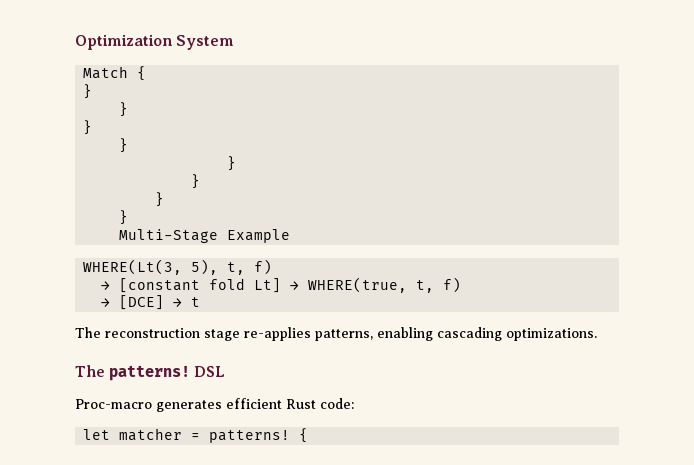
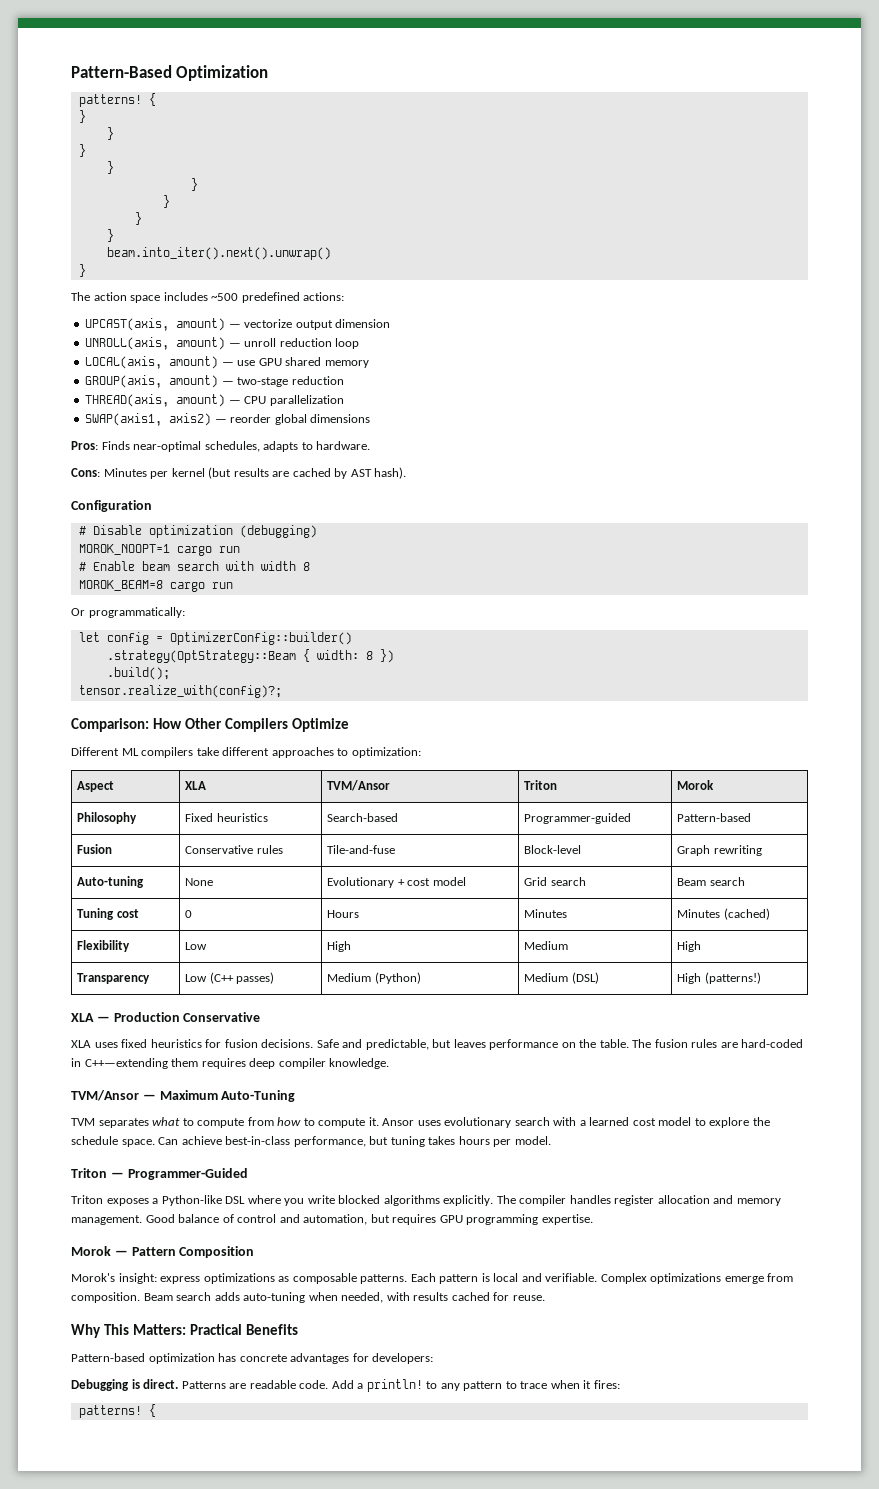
(75, 42) none -> [71,65,172,78] Pattern-Based
[176,35,235,50] [83,66,129,79] System // Match -> [78,94,142,107] // patterns!
[119,229,291,243] [83,259,273,275] [101,277,462,293] [101,295,201,310] [75,327,597,341] [75,365,226,381] [75,398,354,412] [83,428,201,441] Multi-Stage Example // WHERE(Lt(3, 5), t, f) // → [constant fold Lt] → WHERE(true, t, f) // → [DCE] → t // The reconstruction stage re-applies patterns, enabling cascading optimizations. // The patterns! DSL // Proc-macro generates efficient Rust code: // let matcher = -> [106,247,331,260] [78,264,86,277] [71,292,345,303] [85,318,391,331] [85,337,360,350] [85,356,369,369] [85,375,344,388] [85,394,344,407] [85,413,371,426] [71,441,371,452] [71,467,407,479] [71,500,152,512] [78,525,317,538] [78,544,240,556] [78,561,310,571] [78,580,233,592] [71,607,185,618] [78,632,352,645] [106,649,394,663] [106,667,170,680] [78,685,282,698] [71,718,350,732] [71,747,421,758] [77,781,115,792] [185,781,207,790] [327,780,391,791] [524,780,558,790] [677,780,715,790] [77,812,138,824] [185,813,268,822] [327,813,399,822] [524,813,632,824] [677,813,752,822] [77,844,113,854] [185,845,283,854] [327,845,396,854] [524,845,582,854] [677,845,762,856] [77,876,145,888] [185,878,214,886] [327,877,466,888] [524,877,586,886] [677,877,745,886] [77,908,139,920] [185,910,193,918] [327,910,360,918] [524,909,568,918] [677,908,770,920] [77,940,131,952] [185,942,208,950] [327,941,352,952] [524,941,569,950] [677,941,702,952] [77,973,151,984] [185,972,275,984] [327,972,421,984] [524,972,599,984] [677,972,761,984] [71,1012,261,1022] [71,1039,804,1050] [71,1058,390,1069] [71,1090,296,1102] [71,1117,770,1128] [71,1136,551,1147] [71,1168,248,1180] [71,1195,781,1206] [71,1214,593,1225] [71,1246,255,1258] [71,1273,794,1284] [71,1292,545,1303] [71,1324,299,1338] [71,1353,434,1364] [71,1379,620,1392] beam.into_iter().next().unwrap() // } // The action space includes ~500 predefined actions: // UPCAST(axis, amount) — vectorize output dimension // UNROLL(axis, amount) — unroll reduction loop // LOCAL(axis, amount) — use GPU shared memory // GROUP(axis, amount) — two-stage reduction // THREAD(axis, amount) — CPU parallelization // SWAP(axis1, axis2) — reorder global dimensions // Pros: Finds near-optimal schedules, adapts to hardware. // Cons: Minutes per kernel (but results are cached by AST hash). // Configuration // # Disable optimization (debugging) // MOROK_NOOPT=1 cargo run // # Enable beam search with width 8 // MOROK_BEAM=8 cargo run // Or programmatically: // let config = OptimizerConfig::builder() // .strategy(OptStrategy::Beam { width: 8 }) // .build(); // tensor.realize_with(config)?; // Comparison: How Other Compilers Optimize // Different ML compilers take different approaches to optimization: // Aspect | XLA | TVM/Ansor | Triton | Morok // Philosophy | Fixed heuristics | Search-based | Programmer-guided | Pattern-based // Fusion | Conservative rules | Tile-and-fuse | Block-level | Graph rewriting // Auto-tuning | None | Evolutionary + cost model | Grid search | Beam search // Tuning cost | 0 | Hours | Minutes | Minutes (cached) // Flexibility | Low | High | Medium | High // Transparency | Low (C++ passes) | Medium (Python) | Medium (DSL) | High (patterns!) // XLA — Production Conservative // XLA uses fixed heuristics for fusion decisions. Safe and predictable, but leaves performance on the table. The fusion rules are hard-coded in C++—extending them requires deep compiler knowledge. // TVM/Ansor — Maximum Auto-Tuning // TVM separates what to compute from how to compute it. Ansor uses evolutionary search with a learned cost model to explore the schedule space. Can achieve best-in-class performance, but tuning takes hours per model. // Triton — Programmer-Guided // Triton exposes a Python-like DSL where you write blocked algorithms explicitly. The compiler handles register allocation and memory management. Good balance of control and automation, but requires GPU programming expertise. // Morok — Pattern Composition // Morok's insight: express optimizations as composable patterns. Each pattern is local and verifiable. Complex optimizations emerge from composition. Beam search adds auto-tuning when needed, with results cached for reuse. // Why This Matters: Practical Benefits // Pattern-based optimization has concrete advantages for developers: // Debugging is direct. Patterns are readable code. Add a println! to any pattern to trace when it fires: //

